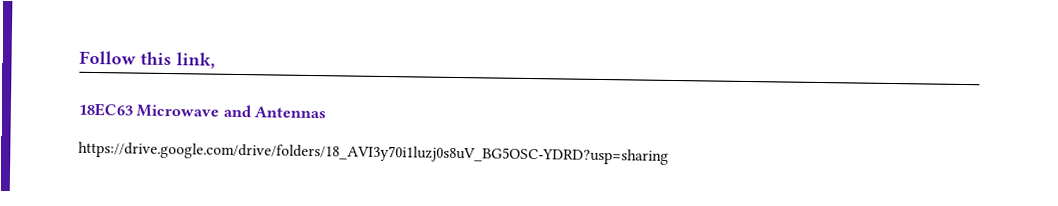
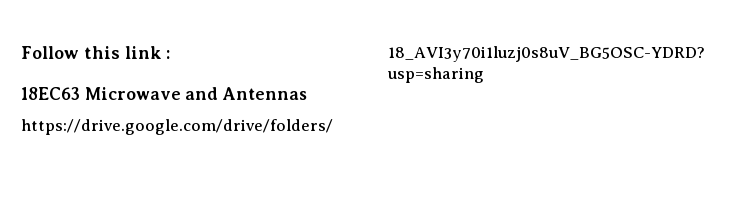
[176,52,215,69] link, -> [125,46,170,59] link :

